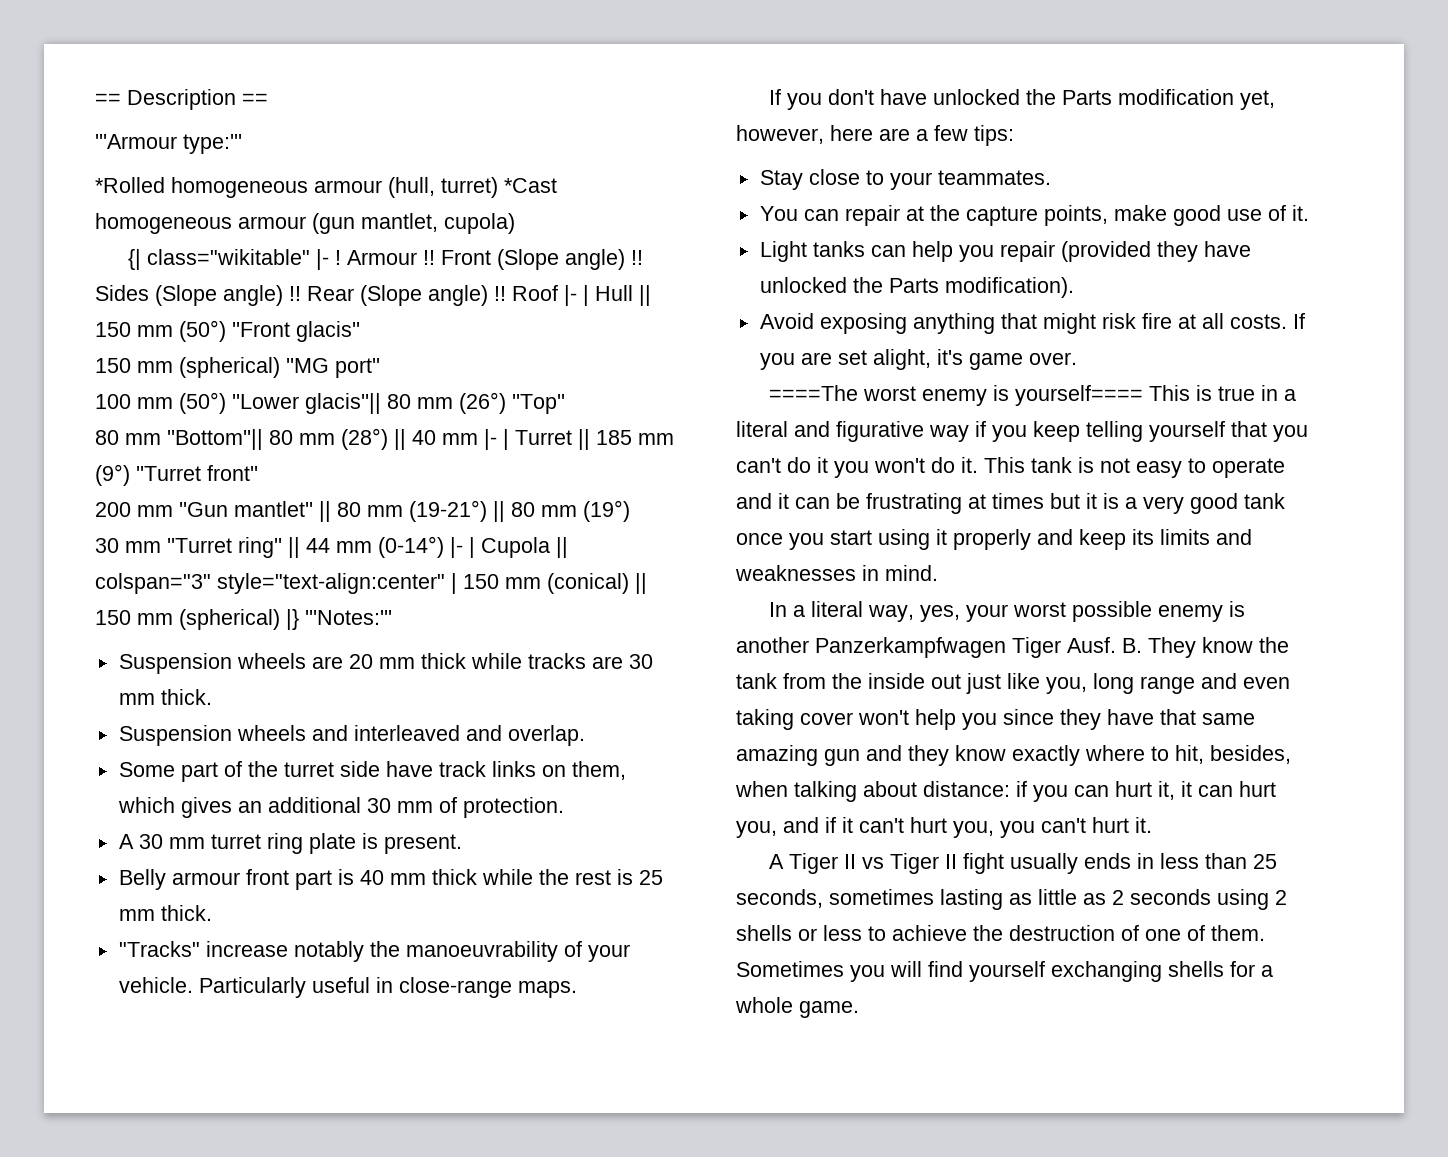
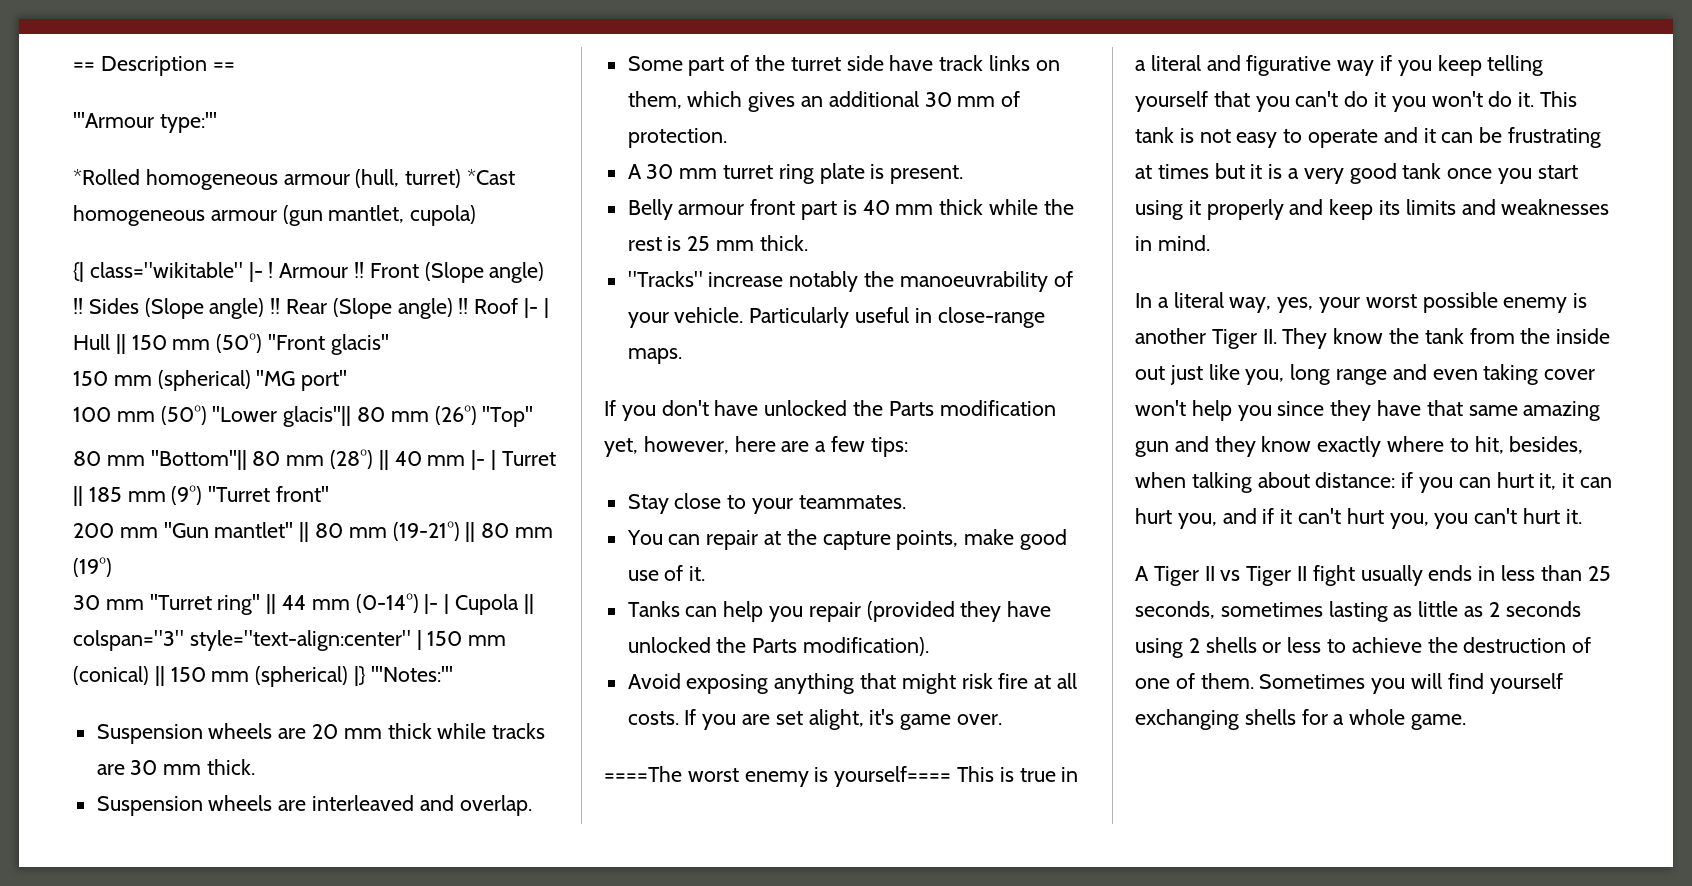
[311,725,348,741] and -> [278,800,307,811] are
[759,241,865,262] Light tanks -> [627,601,680,617] Tanks
[815,637,1142,658] Panzerkampfwagen Tiger Ausf. B. -> [1211,329,1277,349] Tiger II.

